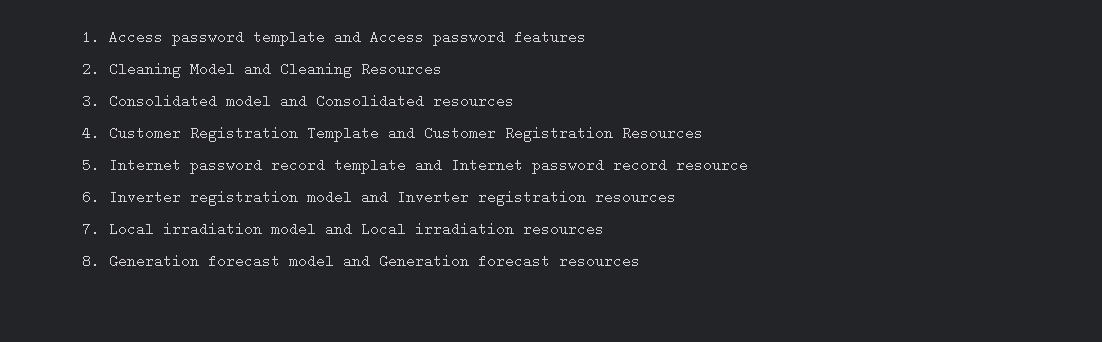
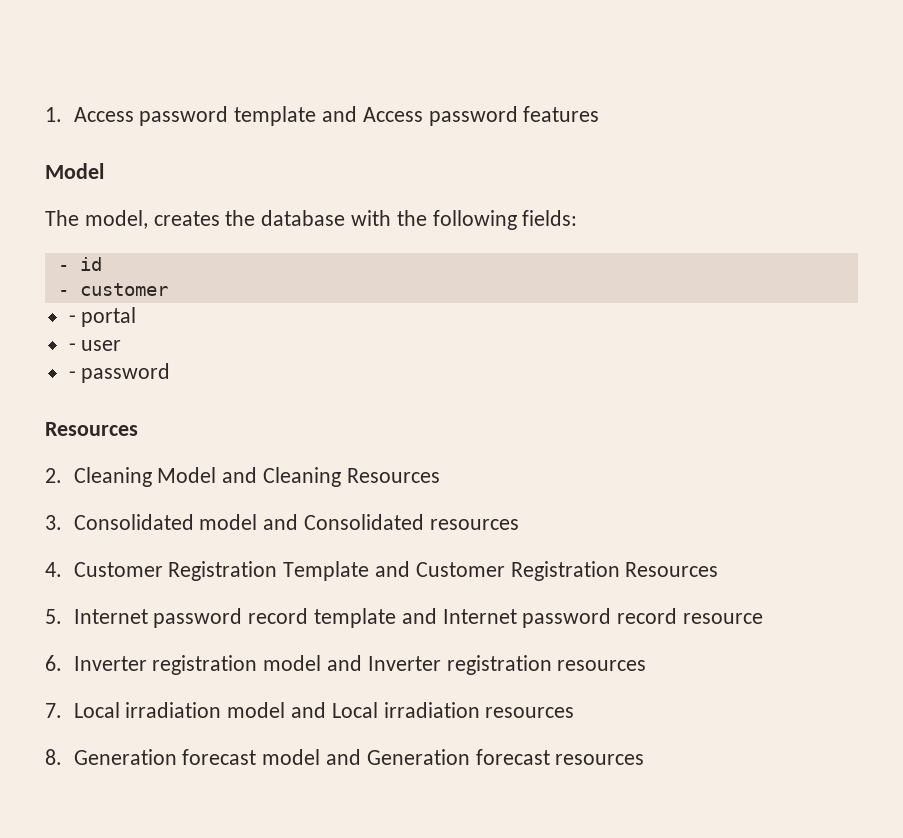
(587, 37) none -> [45,163,104,179] [45,210,578,230] [57,257,102,271] [57,283,168,296] [68,307,137,327] [68,340,122,351] [68,363,171,383] [45,422,138,436] // Model // The model, creates the database with the following fields: // - id // - customer // - portal // - user // - password // Resources

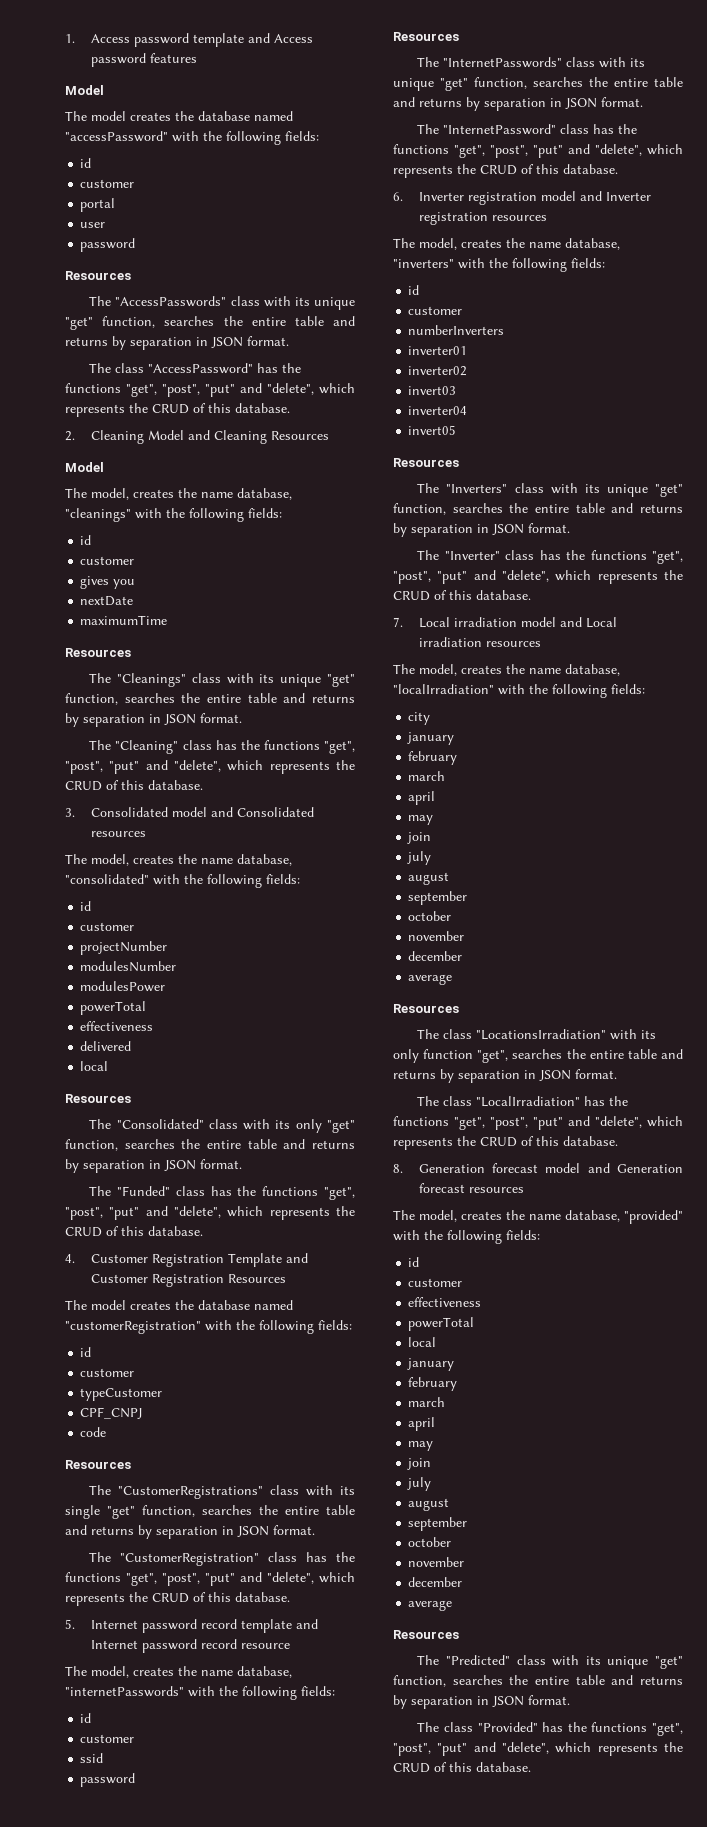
[84,210,578,230] [57,257,102,271] [57,283,168,296] [68,315,76,323] model, creates the database with the following fields: // - id // - customer // - -> [91,111,293,121] [65,131,319,145] [80,158,92,168] [80,179,135,188] model creates the database named "accessPassword" with the following fields: // id // customer //
[68,343,76,351] - -> (116, 205) none
[68,363,171,383] [45,422,138,436] - password // Resources -> [80,238,136,252] [65,271,131,280] [89,296,356,310] [65,316,355,330] [65,336,289,350] [89,363,302,374] [65,383,355,397] [65,403,290,417] password // Resources // The "AccessPasswords" class with its unique "get" function, searches the entire table and returns by separation in JSON format. // The class "AccessPassword" has the functions "get", "post", "put" and "delete", which represents the CRUD of this database.
(440, 475) none -> [65,462,104,472] [65,488,292,500] [65,508,282,522] [80,535,92,545] [80,556,135,565] [80,576,136,589] [80,596,134,606] [80,615,168,625] [65,648,131,657] [89,673,355,687] [65,693,355,705] [65,713,242,727] [89,740,356,754] [65,760,355,774] [65,780,203,791] // Model // The model, creates the name database, "cleanings" with the following fields: // id // customer // gives you // nextDate // maximumTime // Resources // The "Cleanings" class with its unique "get" function, searches the entire table and returns by separation in JSON format. // The "Cleaning" class has the functions "get", "post", "put" and "delete", which represents the CRUD of this database.
(519, 524) none -> [65,854,292,866] [65,874,300,888] [80,901,92,911] [80,922,135,931] [80,941,168,955] [80,961,177,972] [80,981,166,992] [80,1001,147,1015] [80,1021,154,1031] [80,1041,132,1051] [80,1061,109,1071] [65,1094,131,1103] [89,1119,355,1133] [65,1139,355,1151] [65,1159,242,1173] [89,1186,355,1200] [65,1206,355,1220] [65,1226,203,1237] // The model, creates the name database, "consolidated" with the following fields: // id // customer // projectNumber // modulesNumber // modulesPower // powerTotal // effectiveness // delivered // local // Resources // The "Consolidated" class with its only "get" function, searches the entire table and returns by separation in JSON format. // The "Funded" class has the functions "get", "post", "put" and "delete", which represents the CRUD of this database.
(719, 569) none -> [65,1300,293,1310] [65,1320,352,1334] [80,1347,92,1357] [80,1368,135,1377] [80,1388,163,1401] [80,1407,143,1419] [80,1427,107,1437] [65,1460,131,1469] [89,1485,356,1499] [65,1505,355,1519] [65,1525,315,1539] [89,1552,356,1566] [65,1572,355,1586] [65,1592,290,1606] // The model creates the database named "customerRegistration" with the following fields: // id // customer // typeCustomer // CPF_CNPJ // code // Resources // The "CustomerRegistrations" class with its single "get" function, searches the entire table and returns by separation in JSON format. // The "CustomerRegistration" class has the functions "get", "post", "put" and "delete", which represents the CRUD of this database.
(764, 618) none -> [65,1666,292,1678] [65,1686,335,1700] [80,1713,92,1723] [80,1734,135,1743] [80,1753,104,1763] [80,1773,136,1787] [393,32,459,41] [417,57,646,68] [393,77,683,91] [393,97,643,111] [417,124,638,135] [393,144,683,158] [393,164,618,178] // The model, creates the name database, "internetPasswords" with the following fields: // id // customer // ssid // password // Resources // The "InternetPasswords" class with its unique "get" function, searches the entire table and returns by separation in JSON format. // The "InternetPassword" class has the functions "get", "post", "put" and "delete", which represents the CRUD of this database.
(647, 665) none -> [393,238,620,250] [393,258,605,272] [408,285,420,295] [408,306,463,315] [408,325,505,335] [408,346,468,355] [408,366,468,376] [408,386,457,395] [408,406,468,415] [408,425,457,435] [393,458,459,467] [417,483,683,497] [393,503,683,515] [393,523,570,537] [417,550,683,564] [393,570,683,584] [393,590,531,601] // The model, creates the name database, "inverters" with the following fields: // id // customer // numberInverters // inverter01 // inverter02 // invert03 // inverter04 // invert05 // Resources // The "Inverters" class with its unique "get" function, searches the entire table and returns by separation in JSON format. // The "Inverter" class has the functions "get", "post", "put" and "delete", which represents the CRUD of this database.
(575, 712) none -> [393,664,620,676] [393,684,645,698] [408,712,431,725] [407,732,455,745] [408,751,458,765] [408,771,446,781] [408,791,436,805] [408,815,434,825] [407,832,432,844] [407,851,432,865] [408,872,450,885] [408,891,468,905] [408,911,452,921] [408,931,465,941] [408,951,463,961] [408,974,453,985] [393,1004,459,1013] [417,1029,657,1040] [393,1049,683,1063] [393,1069,617,1083] [417,1096,629,1107] [393,1116,683,1130] [393,1136,618,1150] // The model, creates the name database, "localIrradiation" with the following fields: // city // january // february // march // april // may // join // july // august // september // october // november // december // average // Resources // The class "LocationsIrradiation" with its only function "get", searches the entire table and returns by separation in JSON format. // The class "LocalIrradiation" has the functions "get", "post", "put" and "delete", which represents the CRUD of this database.
(645, 759) none -> [393,1210,683,1224] [393,1230,540,1244] [408,1257,420,1267] [408,1278,463,1287] [408,1297,482,1307] [408,1317,475,1331] [408,1337,437,1347] [407,1358,455,1371] [408,1377,458,1391] [408,1397,446,1407] [408,1417,436,1431] [408,1441,434,1451] [407,1458,432,1470] [407,1477,432,1491] [408,1498,450,1511] [408,1517,468,1531] [408,1537,452,1547] [408,1557,465,1567] [408,1577,463,1587] [408,1600,453,1611] [393,1630,459,1639] [417,1655,683,1669] [393,1675,683,1687] [393,1695,570,1709] [417,1722,683,1736] [393,1742,683,1756] [393,1762,531,1773] // The model, creates the name database, "provided" with the following fields: // id // customer // effectiveness // powerTotal // local // january // february // march // april // may // join // july // august // september // october // november // december // average // Resources // The "Predicted" class with its unique "get" function, searches the entire table and returns by separation in JSON format. // The class "Provided" has the functions "get", "post", "put" and "delete", which represents the CRUD of this database.

